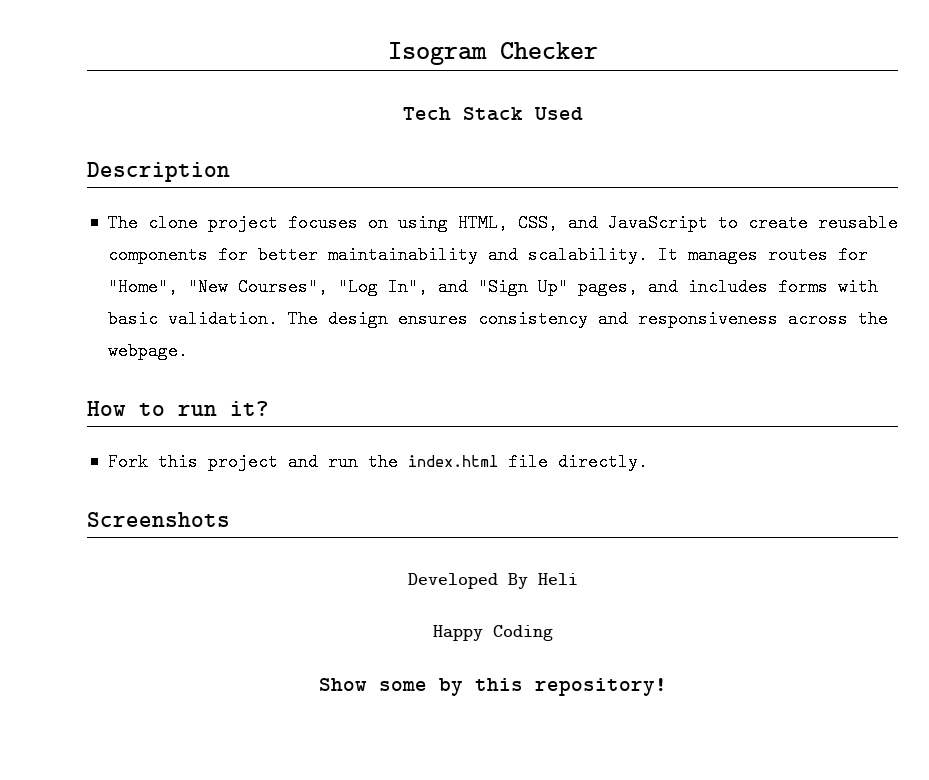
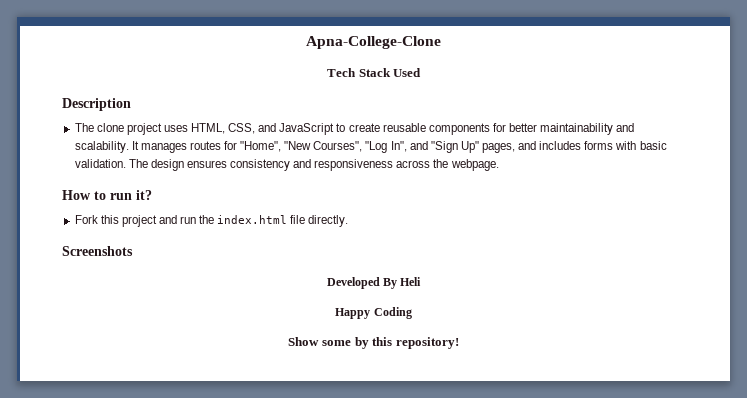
[387,42,598,65] Isogram Checker -> [306,36,441,49] Apna-College-Clone
[287,214,448,232] focuses on using -> [163,125,188,132] uses

